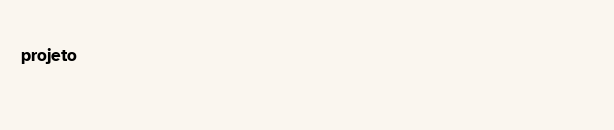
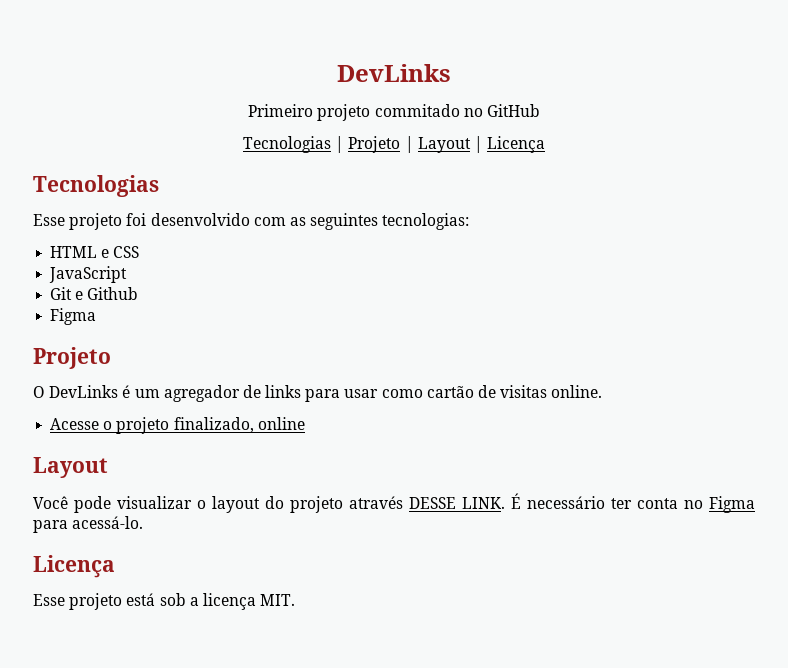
[21,48,77,64] projeto -> [337,64,451,82] [248,104,540,121] [242,136,546,153] [33,175,159,197] [33,213,470,230] [50,246,140,258] [49,266,128,283] [50,287,139,300] [50,308,97,325] [33,347,111,369] [33,385,603,402] [50,417,305,434] [33,457,108,478] [33,493,755,513] [33,516,144,533] [33,555,115,578] [33,593,296,610] DevLinks // Primeiro projeto commitado no GitHub // Tecnologias | Projeto | Layout | Licença // Tecnologias // Esse projeto foi desenvolvido com as seguintes tecnologias: // HTML e CSS // JavaScript // Git e Github // Figma // Projeto // O DevLinks é um agregador de links para usar como cartão de visitas online. // Acesse o projeto finalizado, online // Layout // Você pode visualizar o layout do projeto através DESSE LINK. É necessário ter conta no Figma para acessá-lo. // Licença // Esse projeto está sob a licença MIT.

